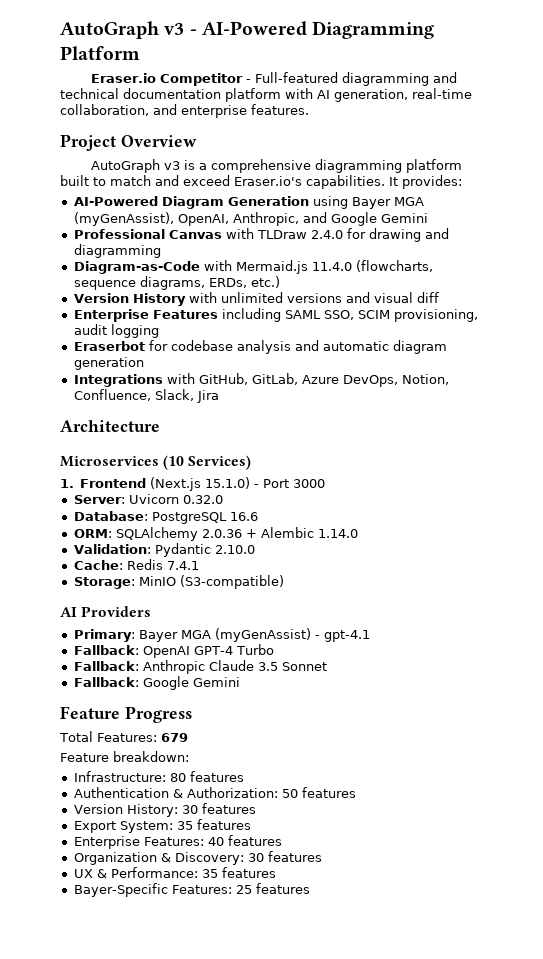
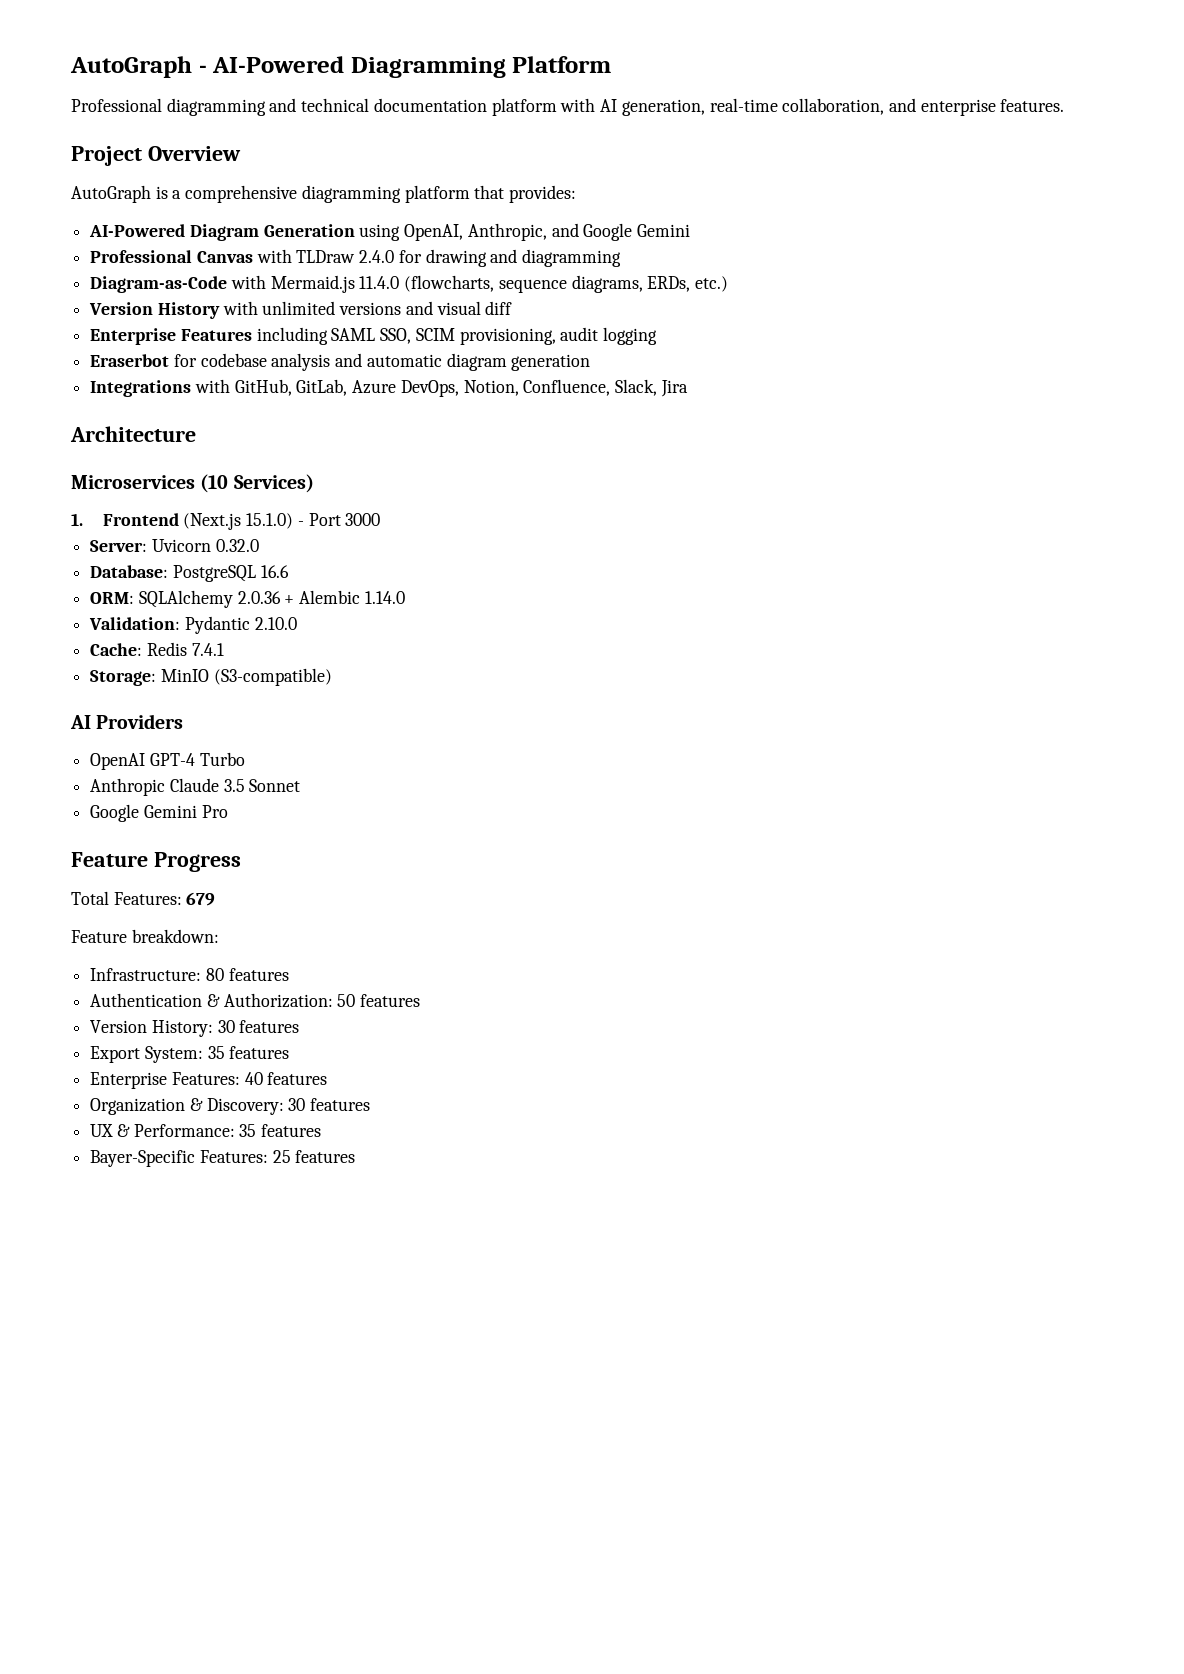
[60,21,185,39] AutoGraph v3 -> [70,56,192,78] AutoGraph
[90,72,338,86] Eraser.io Competitor - Full-featured -> [71,98,162,112] Professional
[163,161,180,170] v3 -> (151, 194) none
[60,175,398,189] built to match and exceed Eraser.io's capabilities. It -> [474,185,505,199] that
[351,197,424,209] [73,212,174,226] Bayer MGA (myGenAssist), -> (401, 232) none
[73,628,370,642] [73,645,139,655] Primary: Bayer MGA (myGenAssist) - gpt-4.1 // Fallback: -> (184, 721) none
[73,661,139,671] Fallback: -> (245, 759) none
[73,676,240,690] Fallback: Google Gemini -> [90,804,228,822] Google Gemini Pro

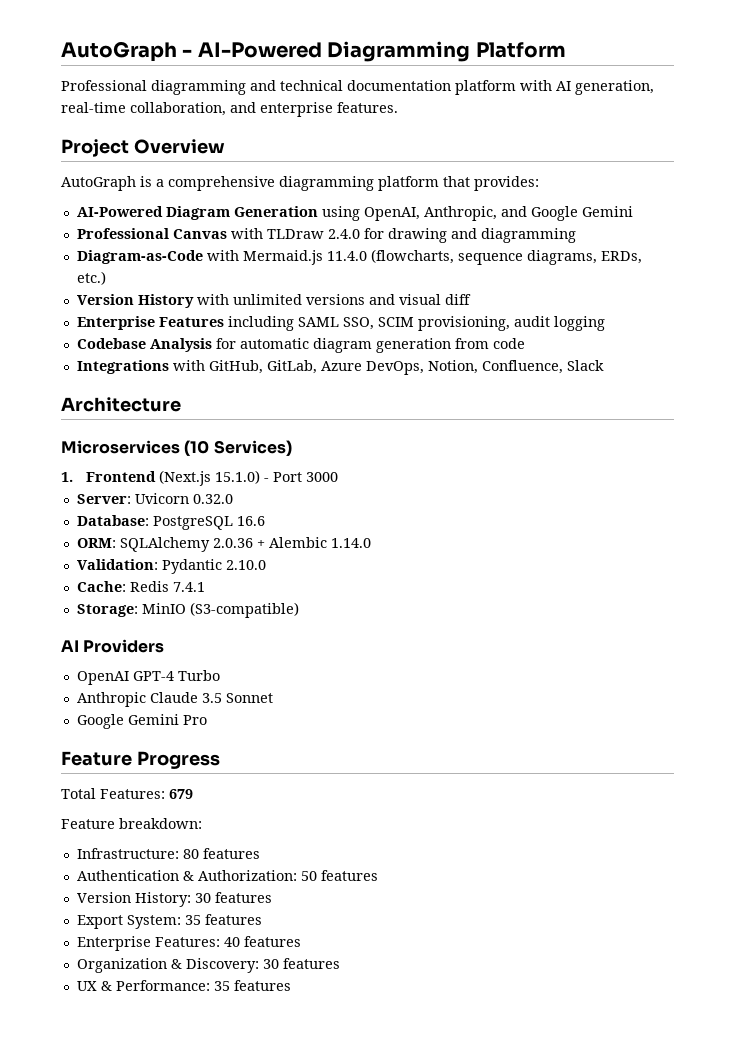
[90,353,363,371] Eraserbot for codebase analysis and -> [76,338,236,352] Codebase Analysis for
(591, 362) none -> [454,338,525,349] from code
[615,379,688,397] Slack, Jira -> [566,360,604,371] Slack
[90,1150,356,1167] // Bayer-Specific Features: 25 features -> (291, 985) none

